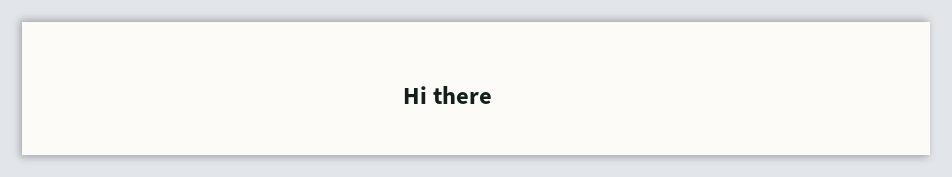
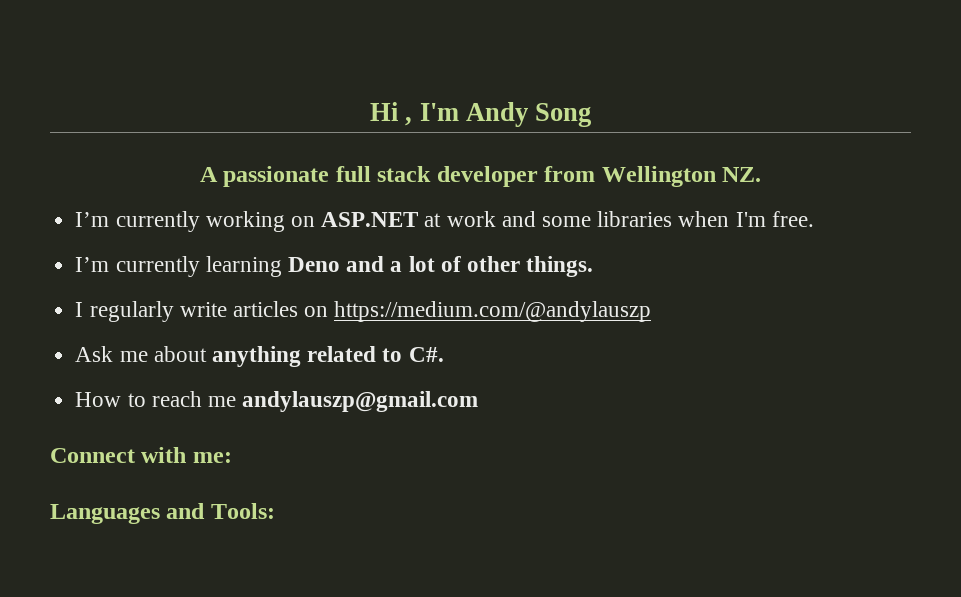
[433,86,493,104] there -> [405,102,591,127] [199,166,762,187] [75,211,814,232] [75,256,594,277] [75,301,652,322] [75,346,444,367] [75,391,479,412] [50,447,232,463] [50,503,275,524] , I'm Andy Song // A passionate full stack developer from Wellington NZ. // I’m currently working on ASP.NET at work and some libraries when I'm free. // I’m currently learning Deno and a lot of other things. // I regularly write articles on https://medium.com/@andylauszp // Ask me about anything related to C#. // How to reach me andylauszp@gmail.com // Connect with me: // Languages and Tools:

